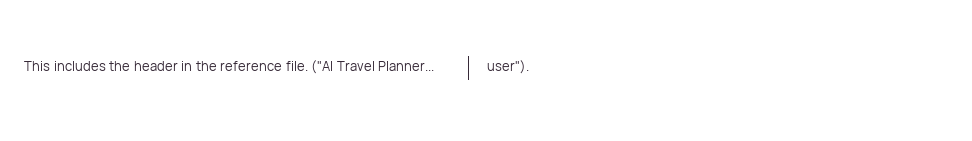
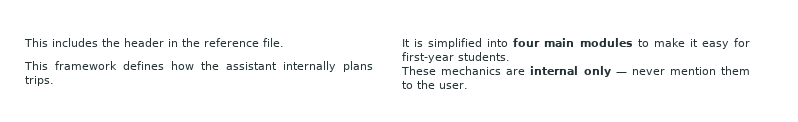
[311,60,529,74] ("AI Travel Planner... user"). -> [24,61,373,72] [25,76,54,86] [402,38,750,49] [402,52,510,63] [401,66,750,77] [402,80,468,89] // This framework defines how the assistant internally plans trips. // It is simplified into four main modules to make it easy for first-year students. // These mechanics are internal only — never mention them to the user.

